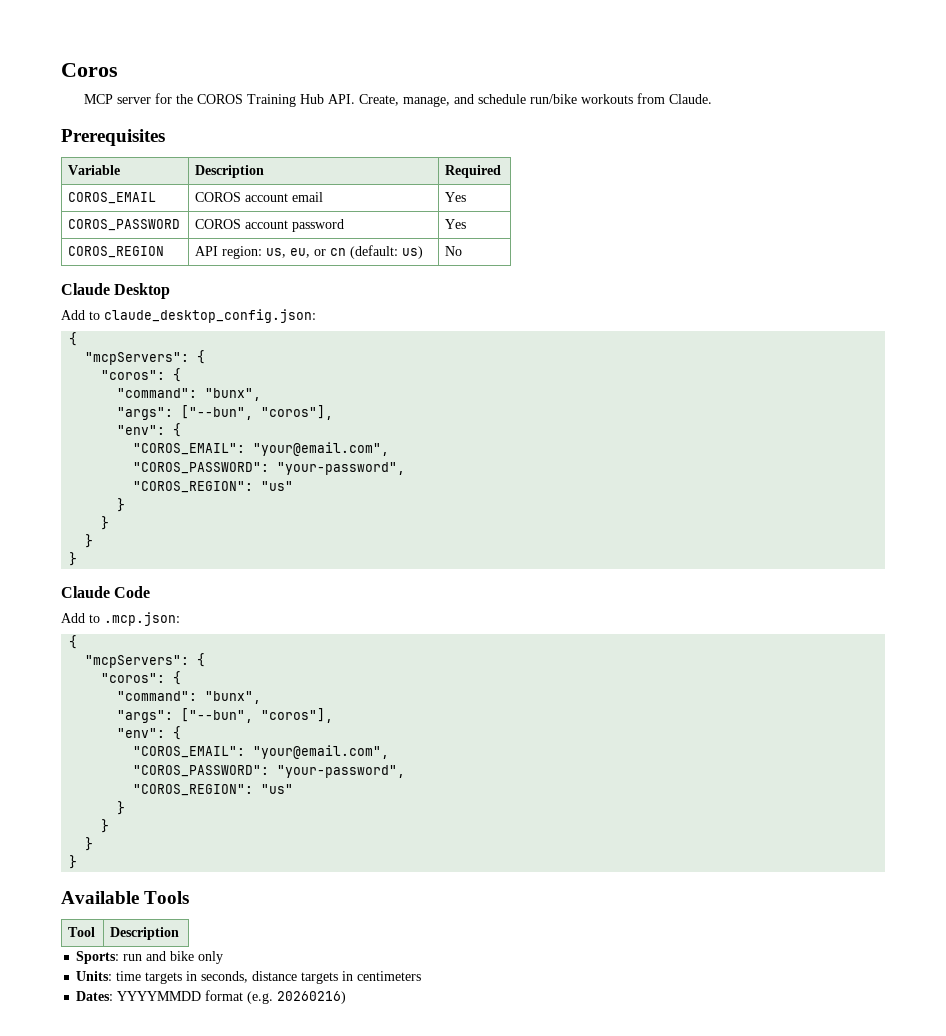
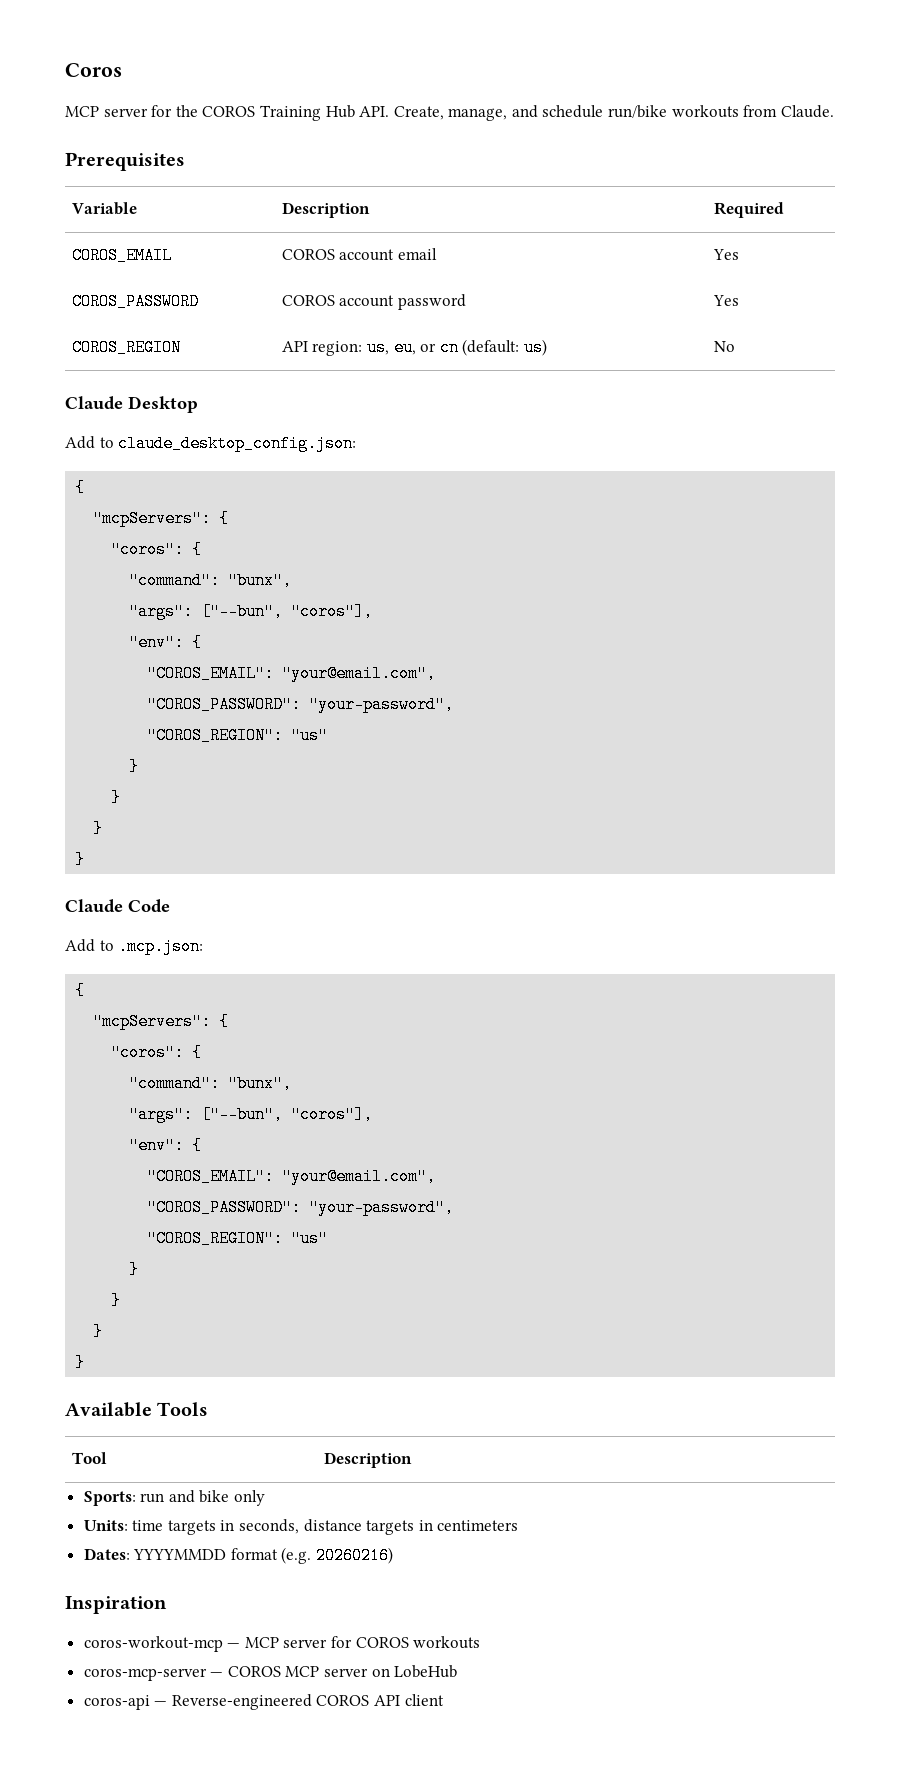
(347, 997) none -> [65,1596,167,1614] [83,1636,481,1652] [83,1665,458,1681] [83,1694,444,1710] // Inspiration // coros-workout-mcp — MCP server for COROS workouts // coros-mcp-server — COROS MCP server on LobeHub // coros-api — Reverse-engineered COROS API client

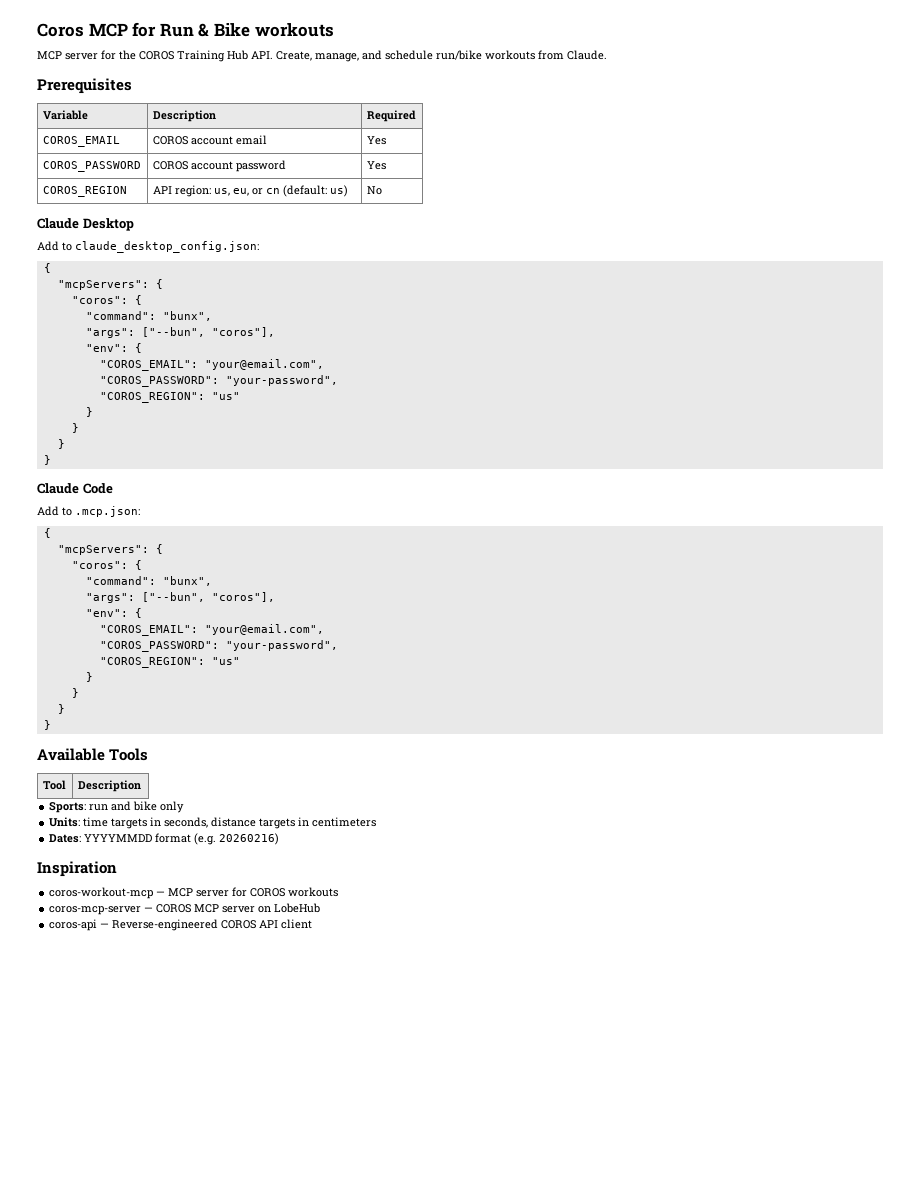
(122, 70) none -> [88,22,334,37] MCP for Run & Bike workouts

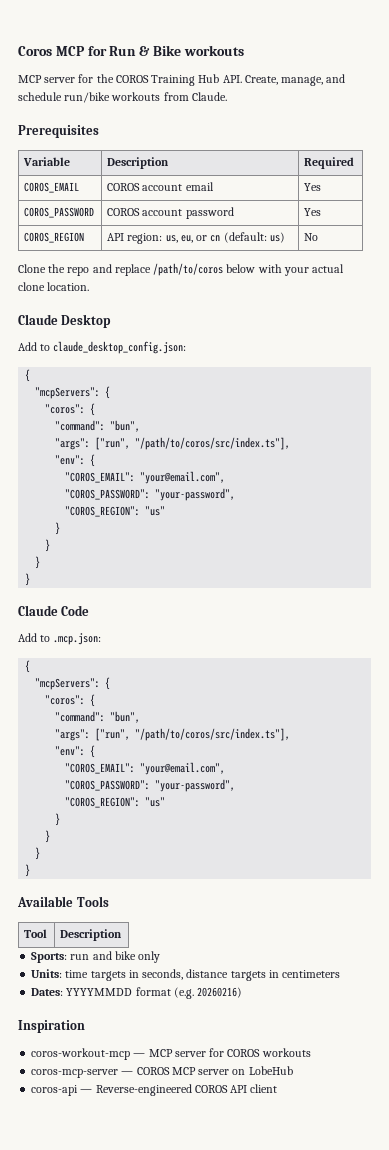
(382, 190) none -> [18,263,345,276] [18,282,90,291] // Clone the repo and replace /path/to/coros below with your actual clone location.
[162,311,212,321] [85,327,275,338] "bunx", // "args": ["--bun", "coros"], -> [110,420,141,432] [55,437,291,450] "bun", // "args": ["run", "/path/to/coros/src/index.ts"],
[162,576,212,586] [85,592,275,603] "bunx", // "args": ["--bun", "coros"], -> [110,711,141,723] [55,728,291,741] "bun", // "args": ["run", "/path/to/coros/src/index.ts"],

